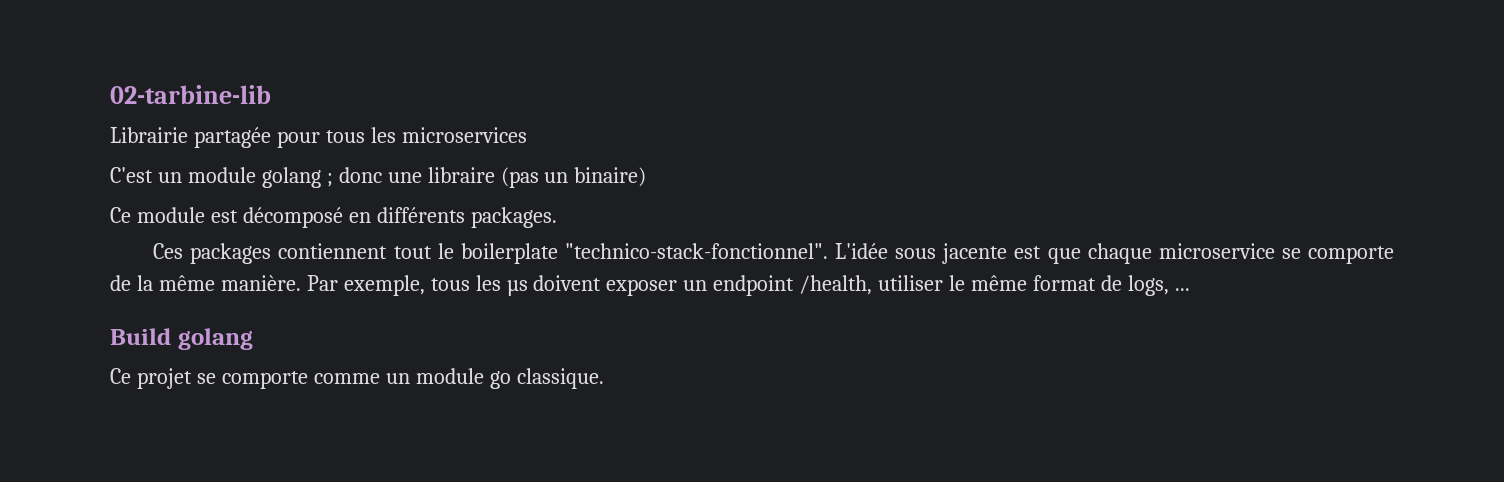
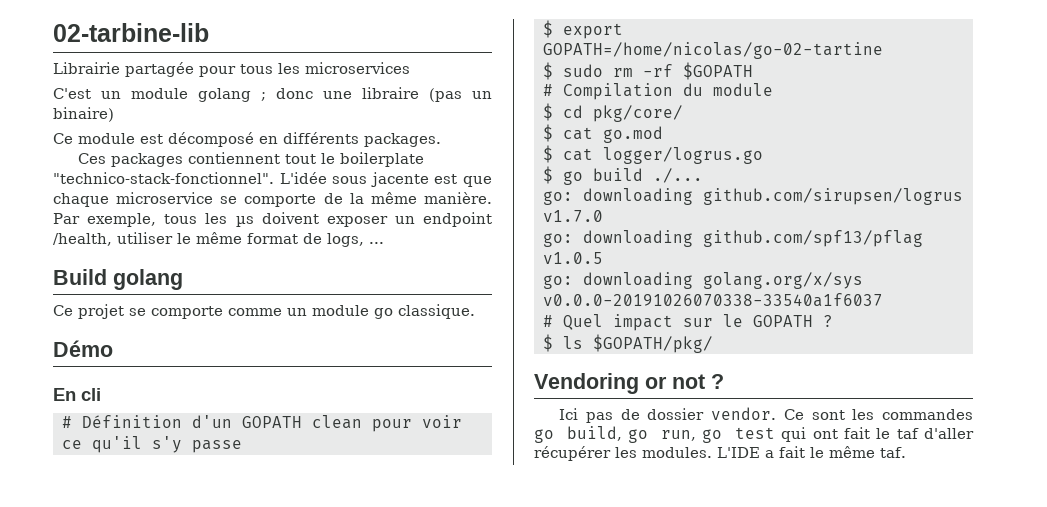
(604, 378) none -> [53,340,113,357] [53,388,101,401] [62,415,462,432] [62,436,242,453] [543,20,623,39] [543,42,883,59] [543,62,753,80] [543,83,773,100] [543,103,683,122] [543,124,663,143] [543,145,763,164] [543,166,703,185] [543,188,963,205] [543,210,603,222] [543,230,923,247] [543,252,603,264] [543,272,863,289] [543,293,883,307] [543,314,833,331] [543,334,713,353] [534,373,724,394] [559,407,974,423] [534,426,974,443] [534,446,906,461] // Démo // En cli // # Définition d'un GOPATH clean pour voir ce qu'il s'y passe // $ export GOPATH=/home/nicolas/go-02-tartine // $ sudo rm -rf $GOPATH // # Compilation du module // $ cd pkg/core/ // $ cat go.mod // $ cat logger/logrus.go // $ go build ./... // go: downloading github.com/sirupsen/logrus v1.7.0 // go: downloading github.com/spf13/pflag v1.0.5 // go: downloading golang.org/x/sys v0.0.0-20191026070338-33540a1f6037 // # Quel impact sur le GOPATH ? // $ ls $GOPATH/pkg/ // Vendoring or not ? // Ici pas de dossier vendor. Ce sont les commandes go build, go run, go test qui ont fait le taf d'aller récupérer les modules. L'IDE a fait le même taf.

